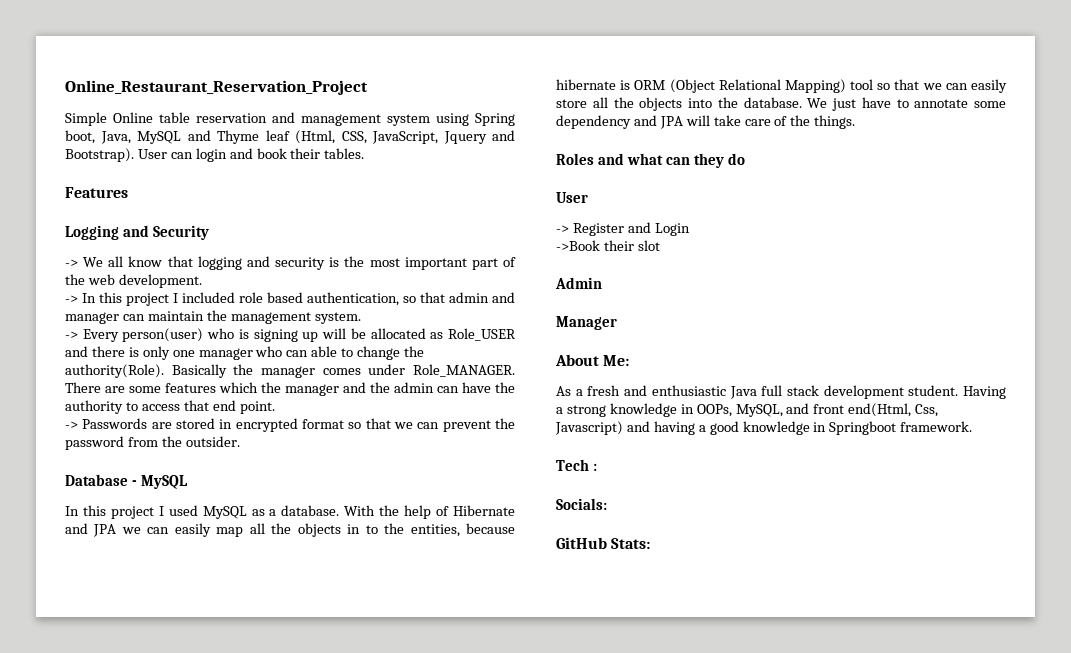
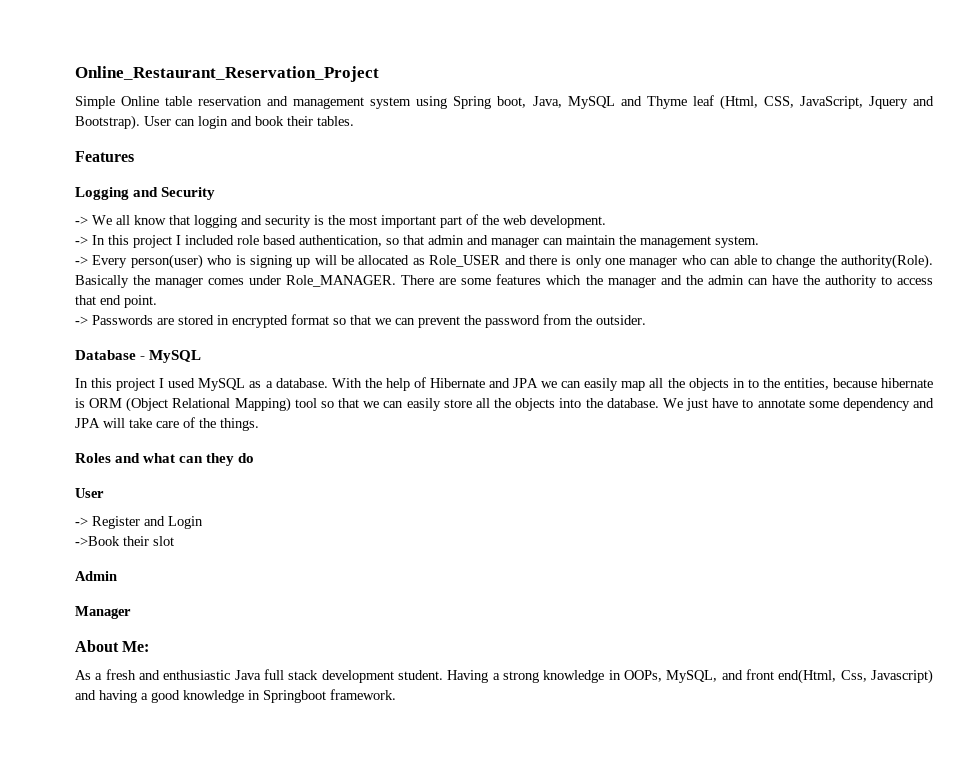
[556,459,598,471] [556,498,607,510] [556,537,651,549] // Tech : // Socials: // GitHub Stats: -> (396, 694) none

